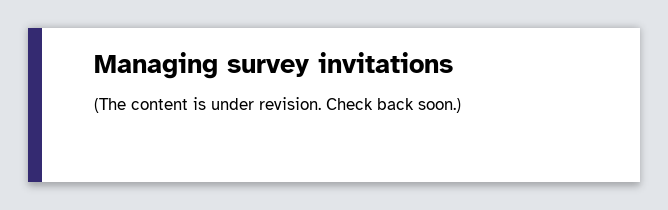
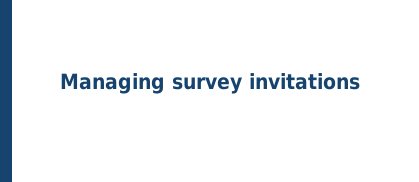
[94,97,461,113] // (The content is under revision. Check back soon.) -> (360, 81) none

